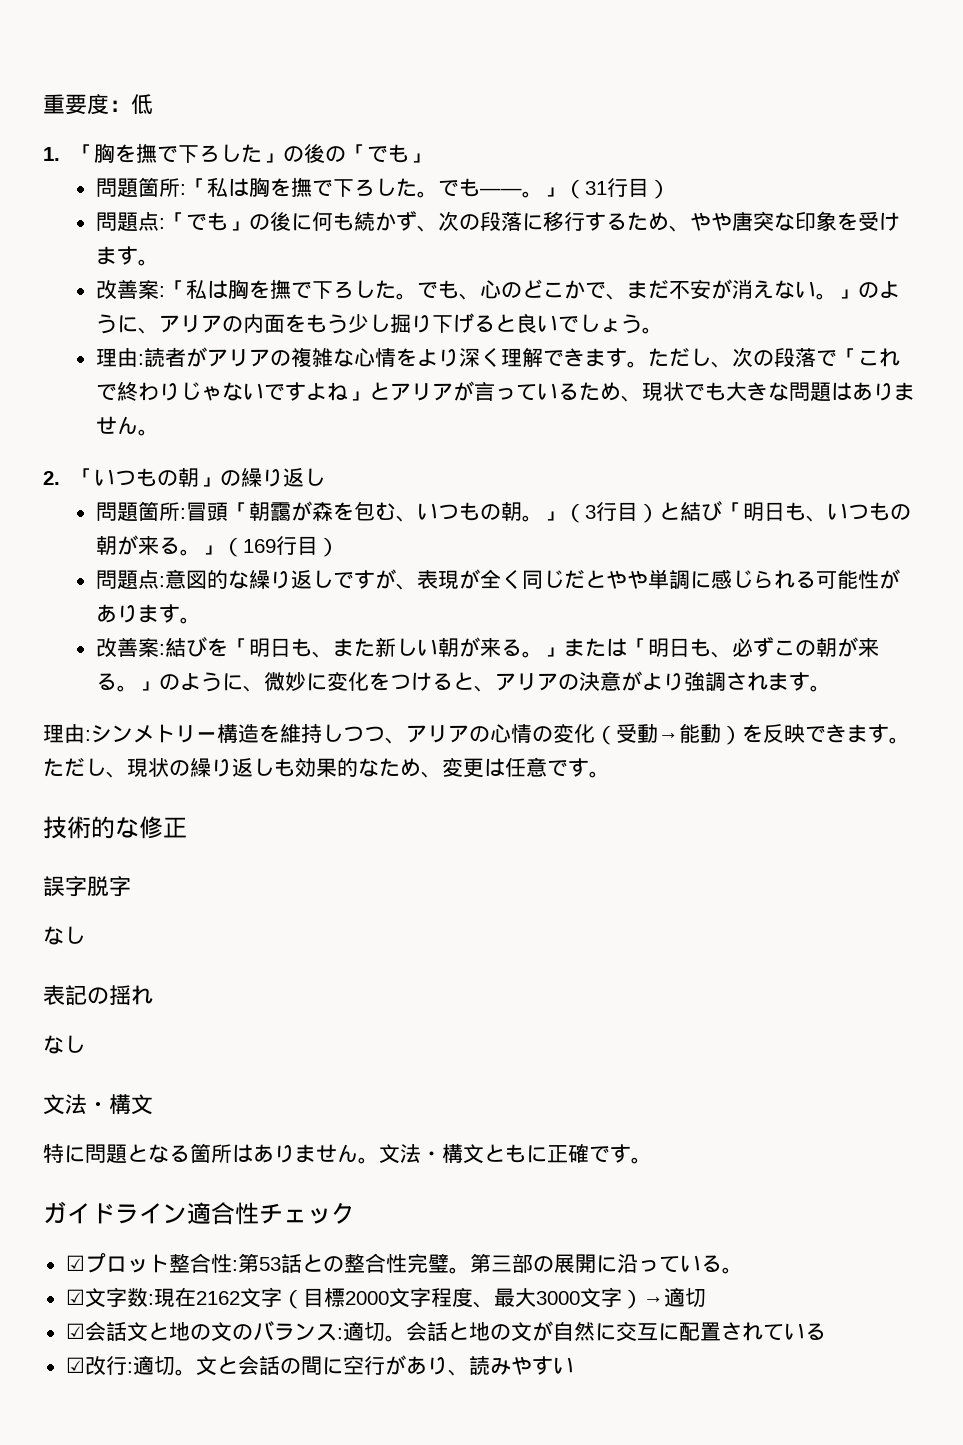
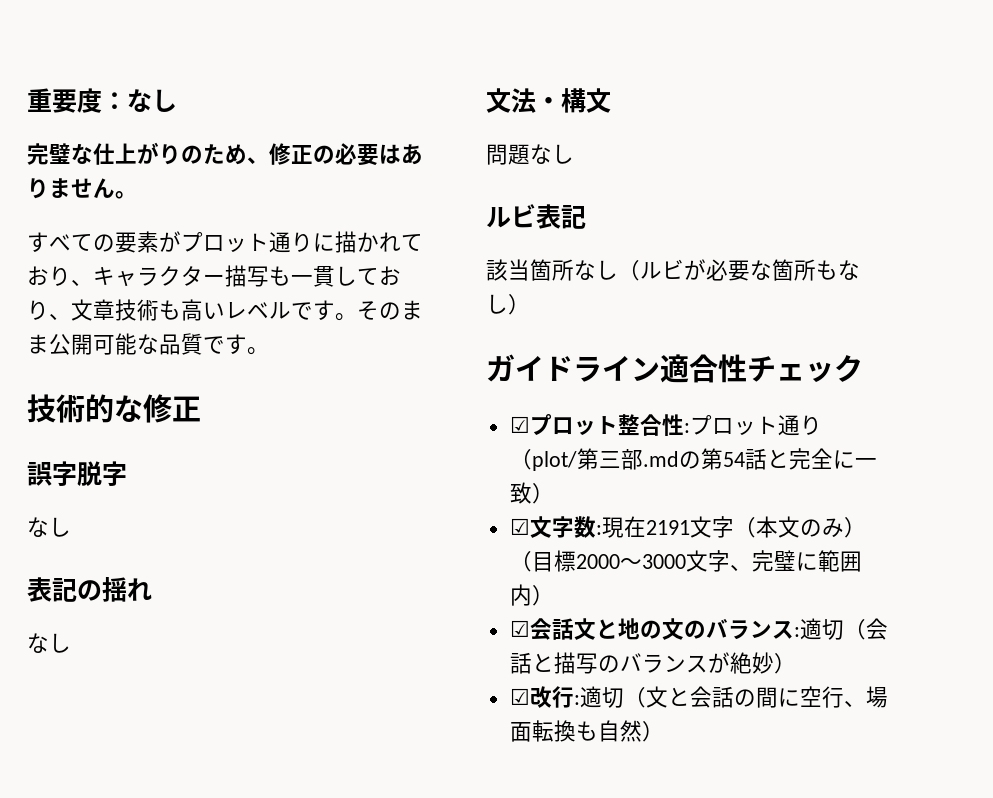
[131,94,153,115] [43,143,431,163] [95,177,670,199] [95,211,900,232] [95,246,159,266] [95,279,900,300] [95,313,663,334] [95,347,900,368] [95,381,915,402] [95,416,159,436] [43,468,326,487] [95,501,911,523] [95,535,339,557] [95,569,900,590] [95,604,201,624] [95,637,879,658] [95,671,831,692] [43,723,910,745] [43,757,547,778] 低 // 1.「胸を撫で下ろした」の後の「でも」 // 問題箇所:「私は胸を撫で下ろした。でも――。」（31行目） // 問題点:「でも」の後に何も続かず、次の段落に移行するため、やや唐突な印象を受けます。 // 改善案:「私は胸を撫で下ろした。でも、心のどこかで、まだ不安が消えない。」のように、アリアの内面をもう少し掘り下げると良いでしょう。 // 理由:読者がアリアの複雑な心情をより深く理解できます。ただし、次の段落で「これで終わりじゃないですよね」とアリアが言っているため、現状でも大きな問題はありません。 // 2.「いつもの朝」の繰り返し // 問題箇所:冒頭「朝靄が森を包む、いつもの朝。」（3行目）と結び「明日も、いつもの朝が来る。」（169行目） // 問題点:意図的な繰り返しですが、表現が全く同じだとやや単調に感じられる可能性があります。 // 改善案:結びを「明日も、また新しい朝が来る。」または「明日も、必ずこの朝が来る。」のように、微妙に変化をつけると、アリアの決意がより強調されます。 // 理由:シンメトリー構造を維持しつつ、アリアの心情の変化（受動→能動）を反映できます。ただし、現状の繰り返しも効果的なため、変更は任意 -> [127,89,177,112] [27,142,423,166] [27,178,137,199] [27,231,423,253] [27,265,401,287] [27,299,423,321] [27,333,203,355] なし // 完璧な仕上がりのため、修正の必要はありません。 // すべての要素がプロット通りに描かれており、キャラクター描写も一貫しており、文章技術も高いレベルです。そのまま公開可能な品質
[43,1143,652,1164] 特に問題となる箇所はありません。文法・構文ともに正確です。 -> [486,144,574,165] [486,204,586,229] [486,259,860,281] [486,294,530,315] 問題なし // ルビ表記 // 該当箇所なし（ルビが必要な箇所もなし）
[237,1253,743,1274] 第53話との整合性完璧。第三部の展開に沿っている。 -> [689,415,822,436] [509,448,877,471] [509,482,554,504] プロット通り（plot/第三部.mdの第54話と完全に一致）
[195,1287,706,1309] 2162文字（目標2000文字程度、最大3000文字）→適切 -> [645,516,866,538] [509,550,862,572] [509,584,554,606] 2191文字（本文のみ）（目標2000〜3000文字、完璧に範囲内）
[384,1321,826,1342] 。会話と地の文が自然に交互に配置されている -> [843,618,888,640] [509,652,796,674] （会話と描写のバランスが絶妙）
[174,1369,196,1376] 。 -> [623,687,646,708] （
[384,1355,574,1376] があり、読みやすい -> [843,686,888,708] [509,720,664,742] 、場面転換も自然）

